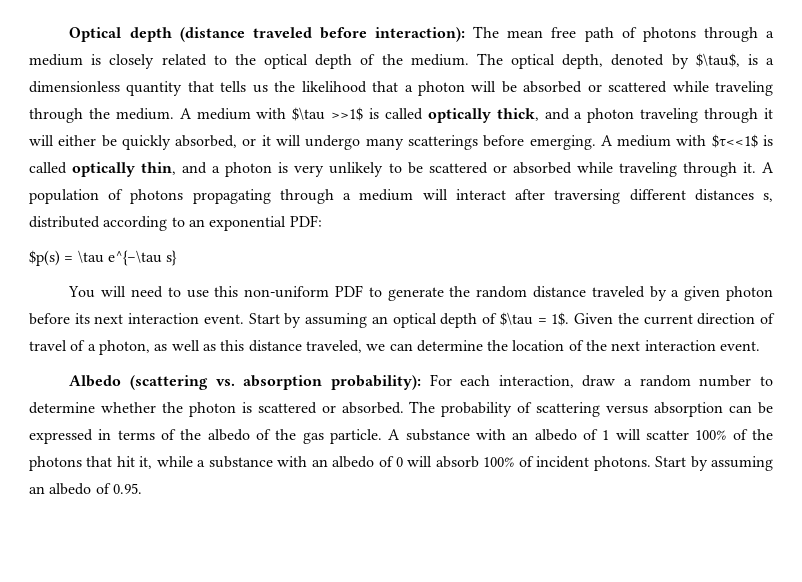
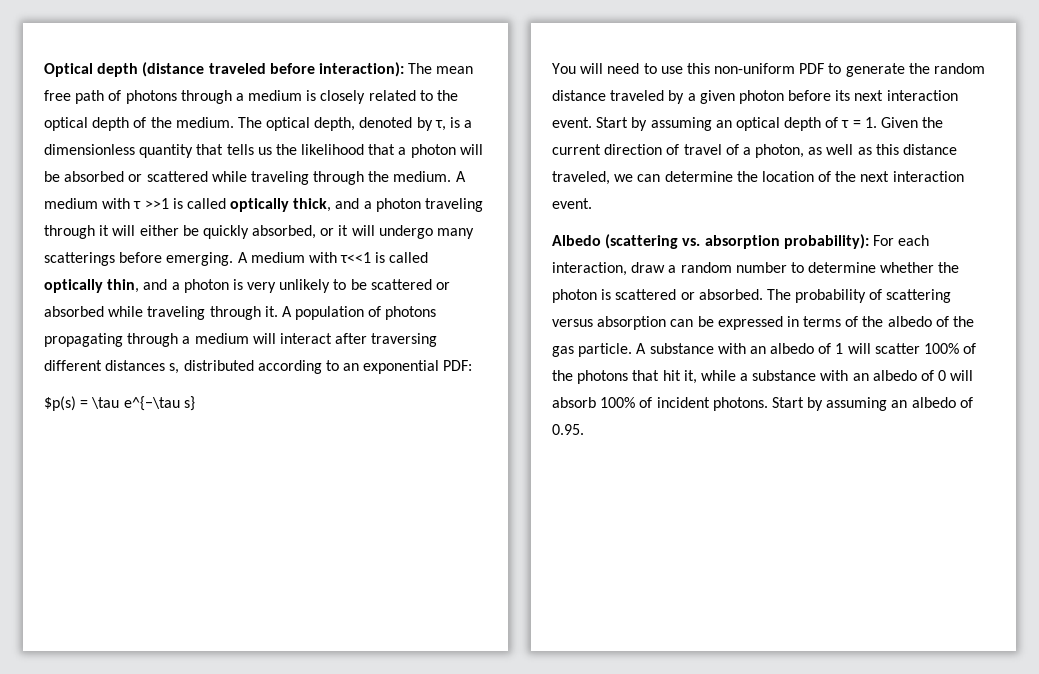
[695,53,740,67] $\tau$, -> [434,120,446,131] τ,
[292,107,364,121] $\tau >>1$ -> [133,198,169,209] τ >>1
[711,134,758,148] $τ<<1$ -> [340,252,372,263] τ<<1
[499,312,570,326] $\tau = 1$. -> [841,117,877,128] τ = 1.

